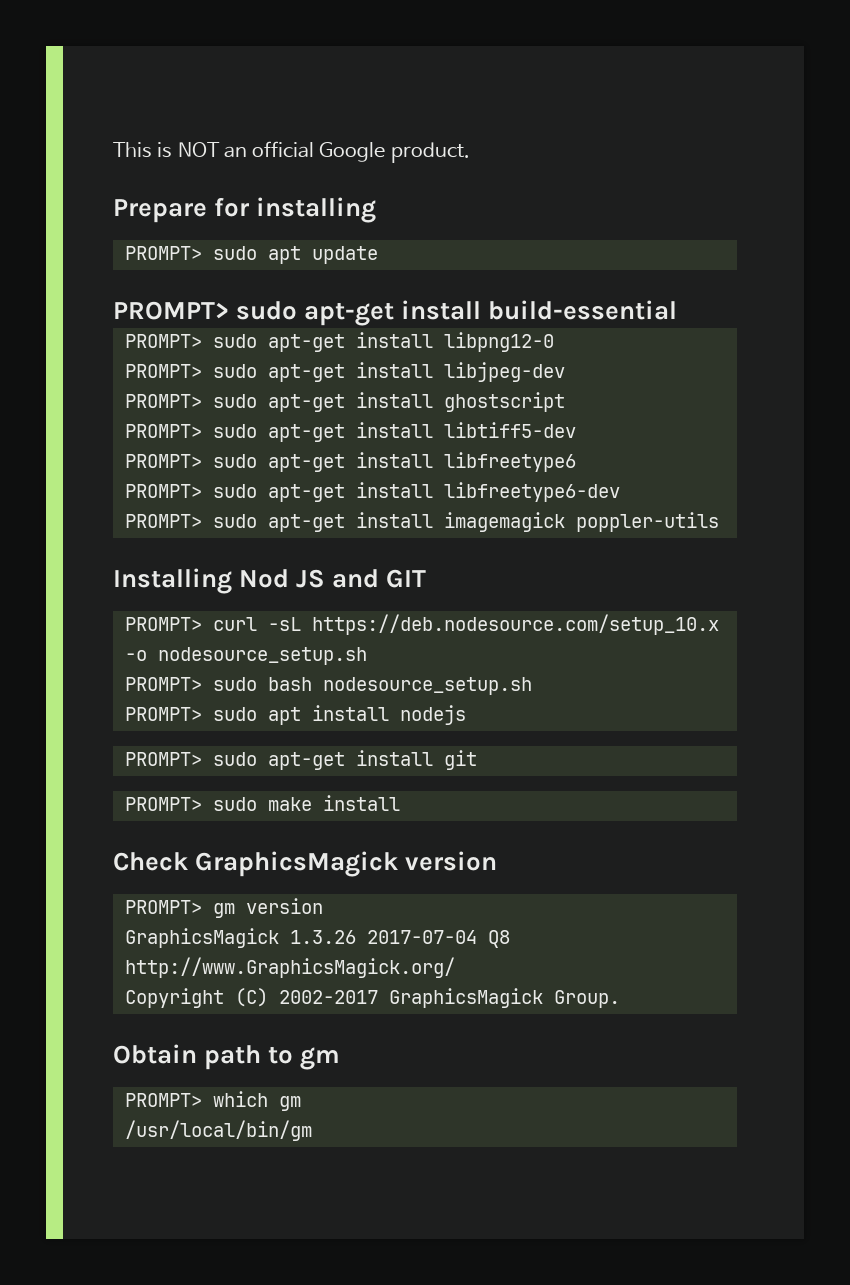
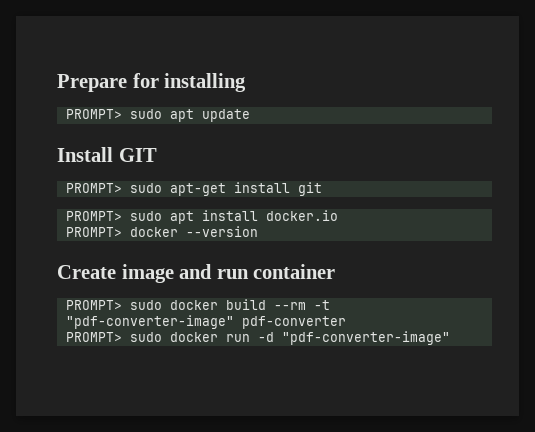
[113,141,470,163] This is NOT an official Google product. // -> (57, 83) none
[113,300,678,326] [124,332,554,352] [124,362,565,382] [124,392,565,412] [124,422,576,442] [124,452,576,472] [124,482,620,502] [124,512,719,532] [113,568,427,594] [124,614,719,635] [124,647,367,665] [124,677,532,695] [124,705,466,725] PROMPT> sudo apt-get install build-essential // PROMPT> sudo apt-get install libpng12-0 // PROMPT> sudo apt-get install libjpeg-dev // PROMPT> sudo apt-get install ghostscript // PROMPT> sudo apt-get install libtiff5-dev // PROMPT> sudo apt-get install libfreetype6 // PROMPT> sudo apt-get install libfreetype6-dev // PROMPT> sudo apt-get install imagemagick poppler-utils // Installing Nod JS and GIT // PROMPT> curl -sL https://deb.nodesource.com/setup_10.x -o nodesource_setup.sh // PROMPT> sudo bash nodesource_setup.sh // PROMPT> sudo apt install nodejs -> [57,147,157,162] Install GIT
[267,795,400,811] [113,851,498,877] [124,898,323,918] [124,928,510,948] [124,957,455,978] [124,988,620,1008] [113,1044,341,1070] [124,1091,301,1111] [124,1120,312,1141] make install // Check GraphicsMagick version // PROMPT> gm version // GraphicsMagick 1.3.26 2017-07-04 Q8 http://www.GraphicsMagick.org/ // Copyright (C) 2002-2017 GraphicsMagick Group. // Obtain path to gm // PROMPT> which gm // /usr/local/bin/gm -> [169,210,338,224] [65,226,258,237] [57,264,336,283] [65,299,330,310] [65,315,346,329] [65,331,450,345] apt install docker.io // PROMPT> docker --version // Create image and run container // PROMPT> sudo docker build --rm -t "pdf-converter-image" pdf-converter // PROMPT> sudo docker run -d "pdf-converter-image"

